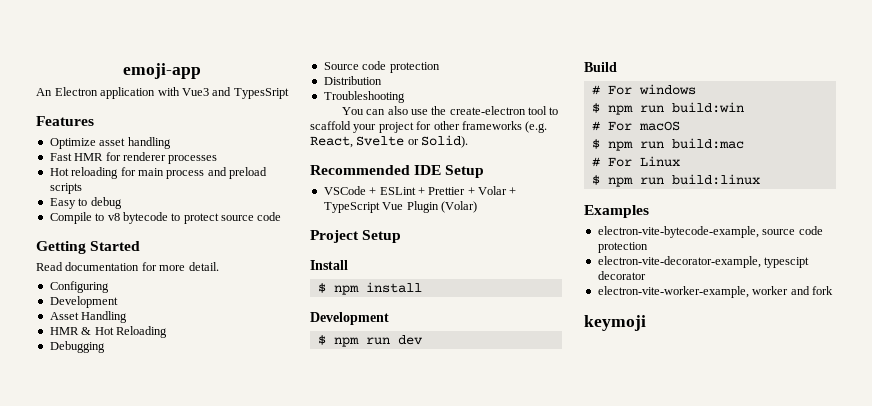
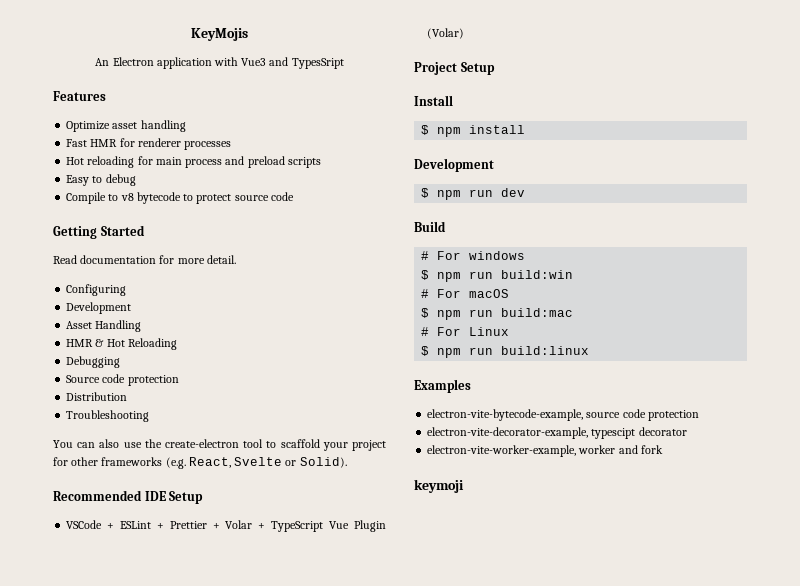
[123,63,201,79] emoji-app -> [191,28,248,41] KeyMojis

